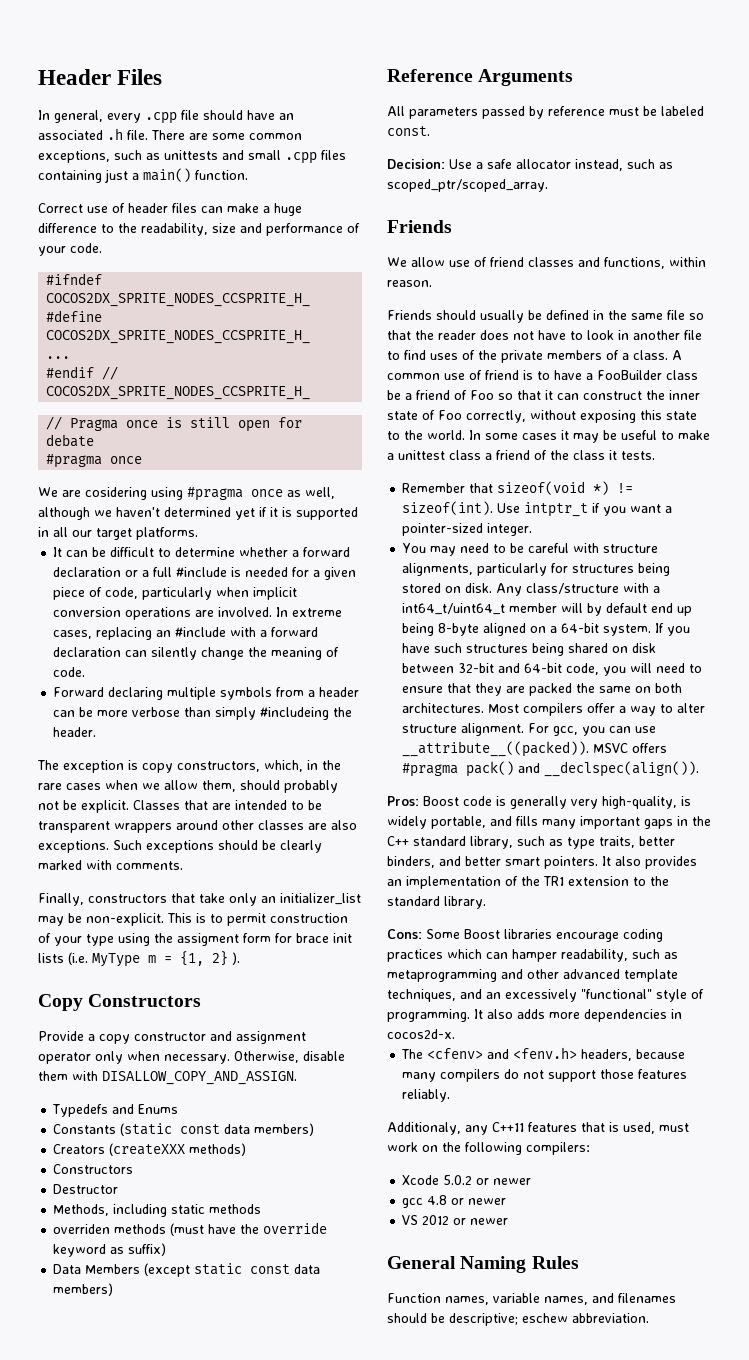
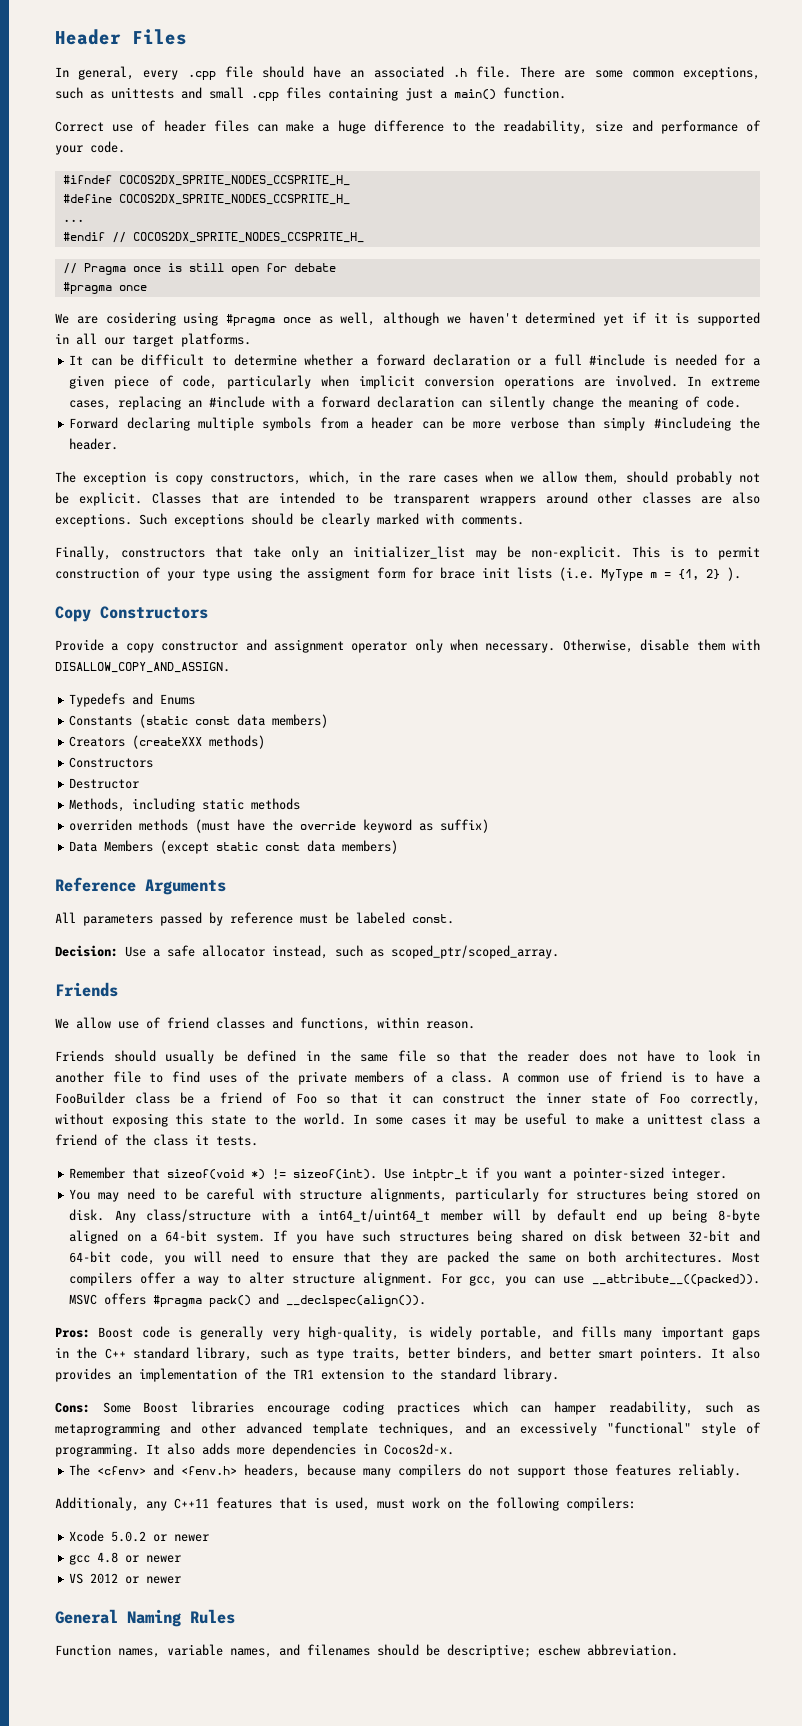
[387,1029,455,1039] cocos2d-x. -> [384,1443,454,1455] Cocos2d-x.

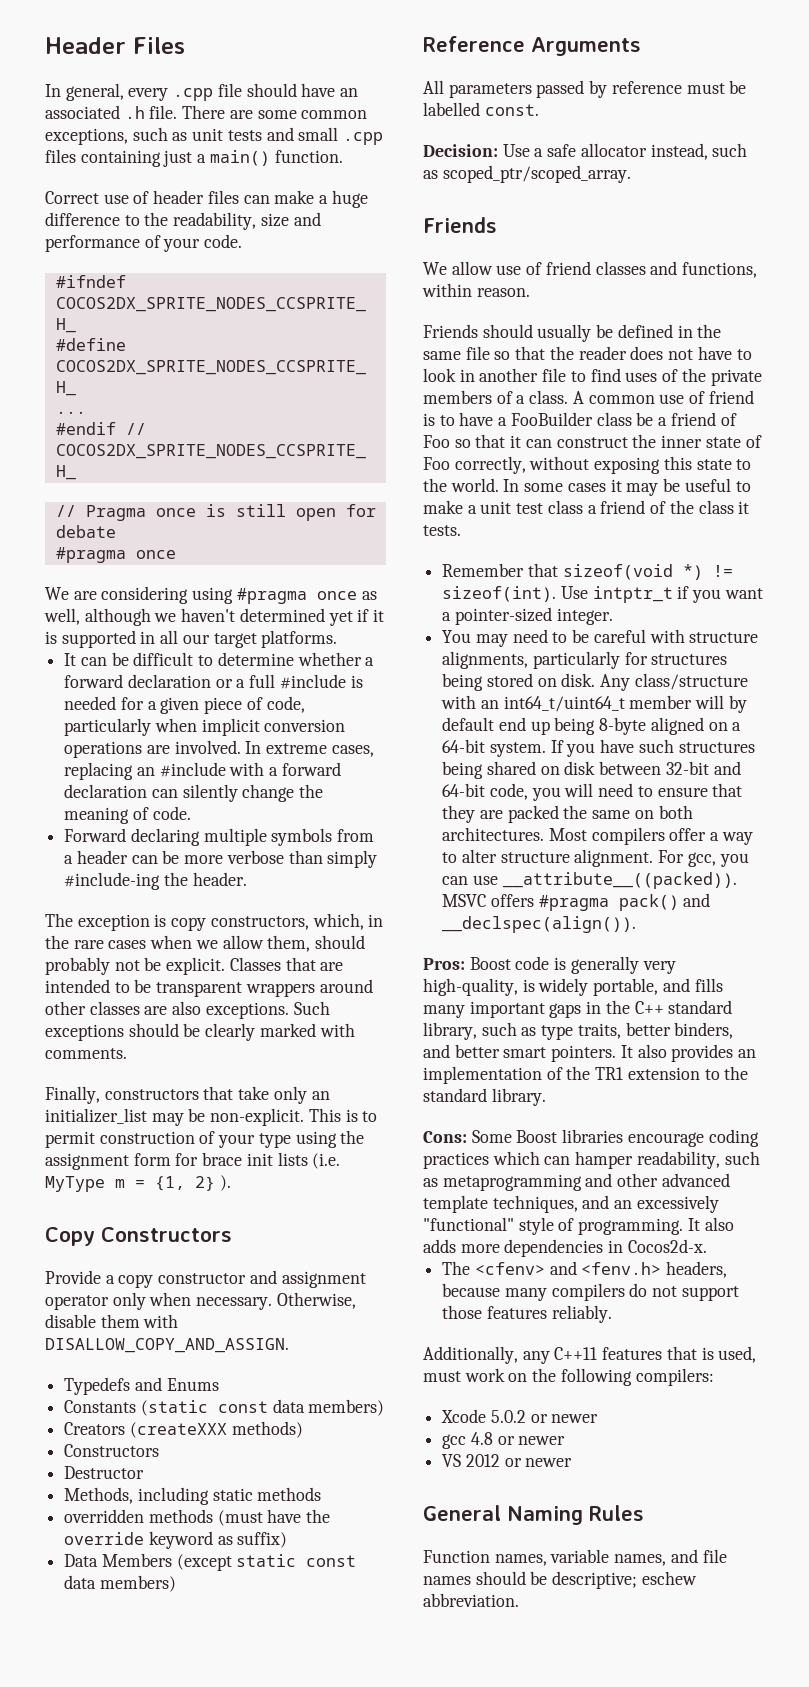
[111,87,174,99] unittests -> [192,128,262,141] unit tests
[105,312,176,326] cosidering -> [101,586,189,604] considering
[653,417,731,431] #includeing -> [64,872,161,890] #include-ing
[307,567,370,581] assigment -> [45,1153,129,1170] assignment
[69,819,133,831] overriden -> [64,1509,145,1523] overridden
[356,912,405,924] labeled -> [423,102,480,116] labelled
[646,1113,703,1125] unittest -> [480,501,544,514] unit test
[300,1213,308,1221] a -> [480,700,499,709] an
[55,1497,139,1511] Additionaly, -> [423,1346,518,1364] Additionally,
[307,1644,370,1656] filenames -> [702,1549,727,1563] [423,1576,471,1585] file names

